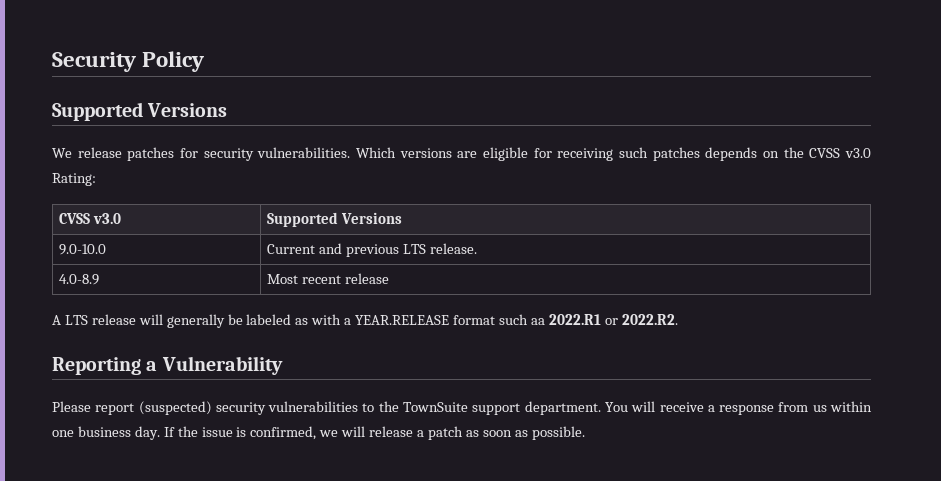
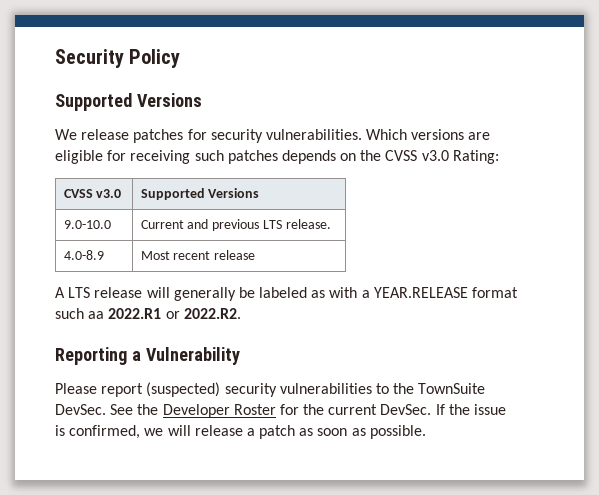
[472,401,872,415] [52,426,160,440] support department. You will receive a response from us within one business day. -> [55,404,432,418] DevSec. See the Developer Roster for the current DevSec.

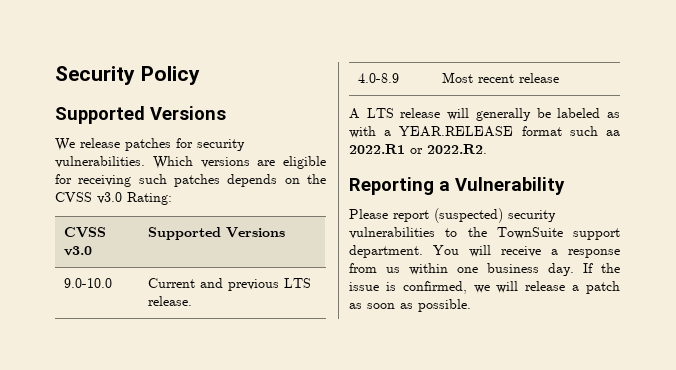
[55,404,432,418] DevSec. See the Developer Roster for the current DevSec. -> [573,228,620,240] [349,245,620,258] [349,263,574,276] support department. You will receive a response from us within one business day.

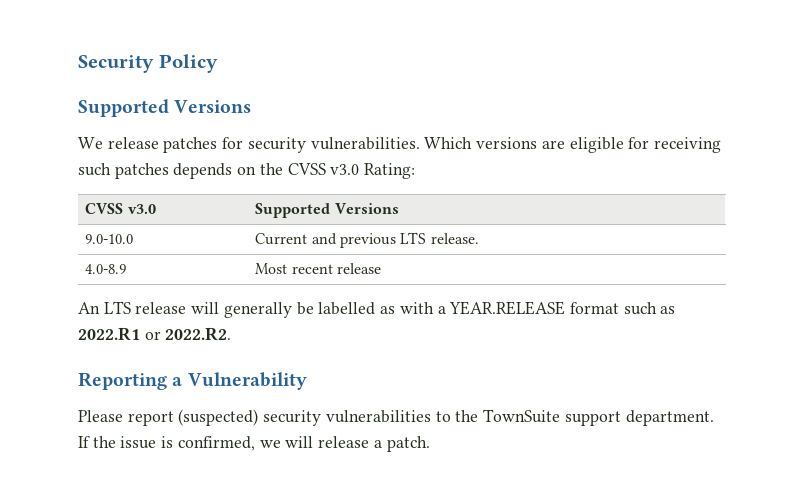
[349,108,360,119] A -> [78,302,100,314] An
[557,108,601,118] labeled -> [318,302,376,315] labelled
[606,130,620,136] aa -> [660,306,676,314] as
[433,245,620,258] [349,263,574,276] You will receive a response from us within one business day. -> (714, 418) none
[586,281,620,294] [349,299,471,312] patch as soon as possible. -> [386,436,430,452] patch.

